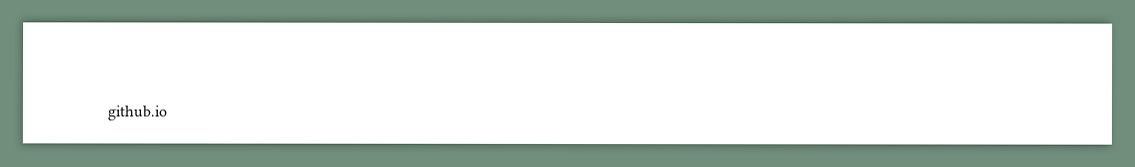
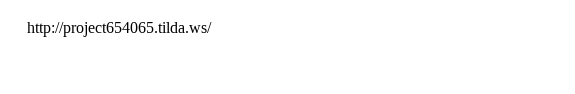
[107,105,167,121] github.io -> [27,22,212,37] http://project654065.tilda.ws/

